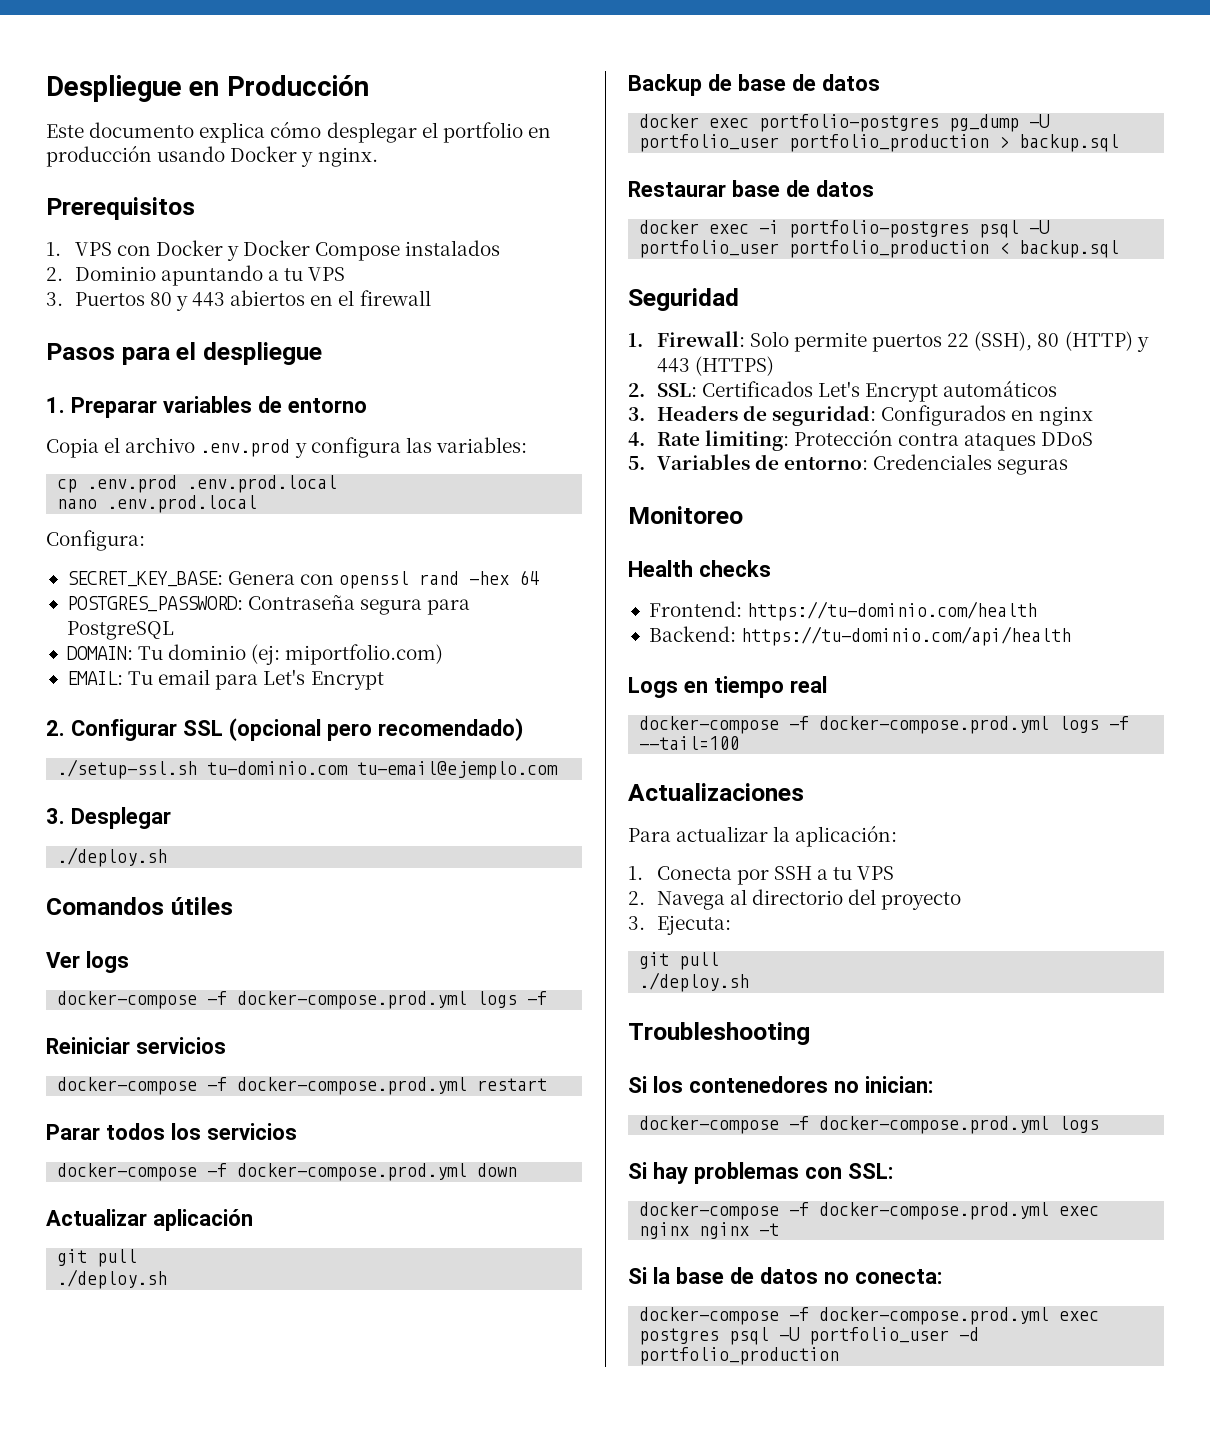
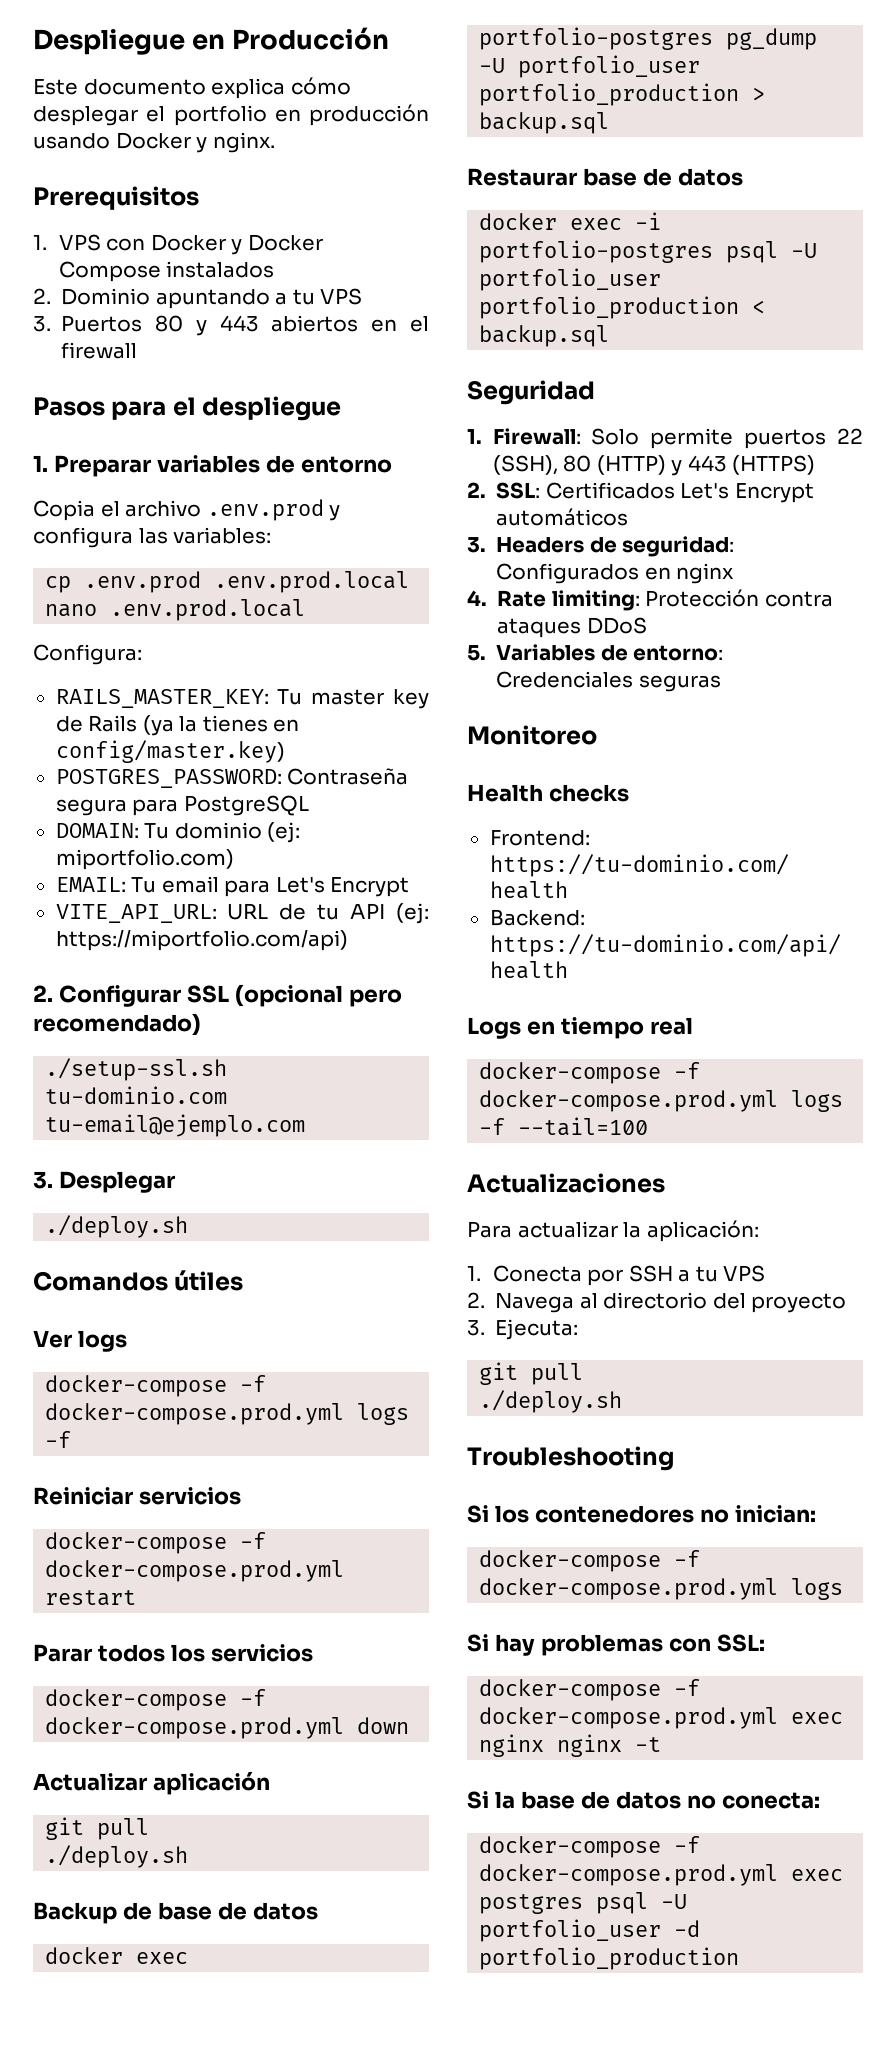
[66,570,540,589] SECRET_KEY_BASE: Genera con openssl rand -hex 64 -> [55,689,429,709] [55,715,300,736] [55,740,285,763] RAILS_MASTER_KEY: Tu master key de Rails (ya la tienes en config/master.key)
(384, 680) none -> [55,903,429,924] [55,930,348,951] // VITE_API_URL: URL de tu API (ej: https://miportfolio.com/api)

